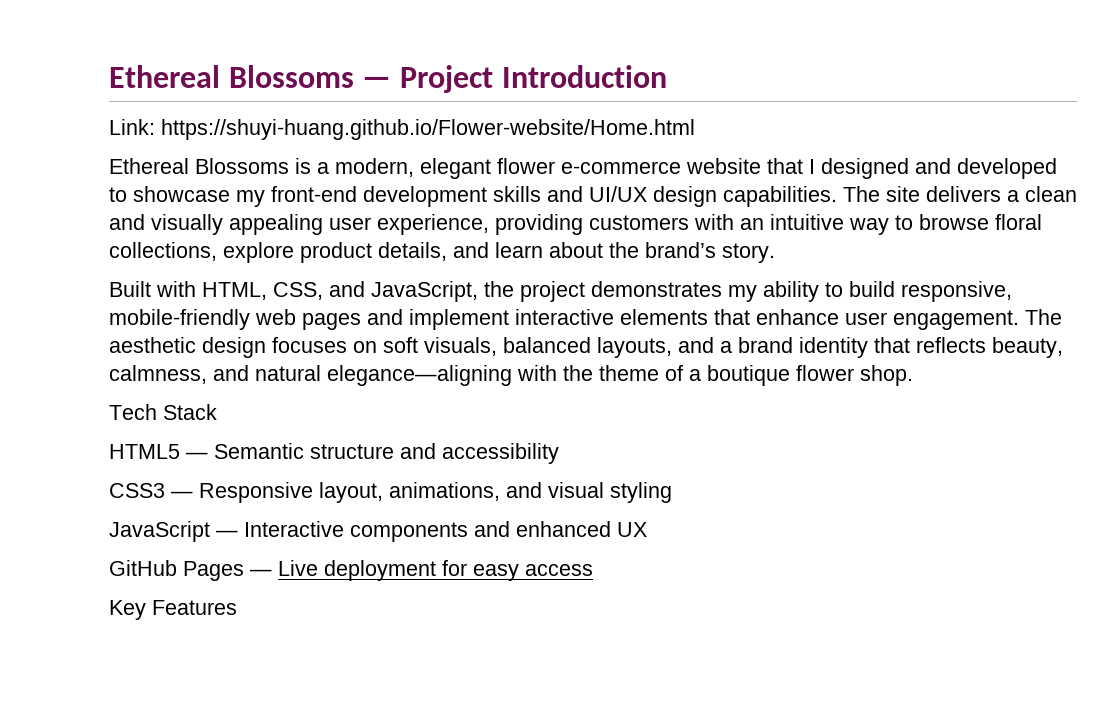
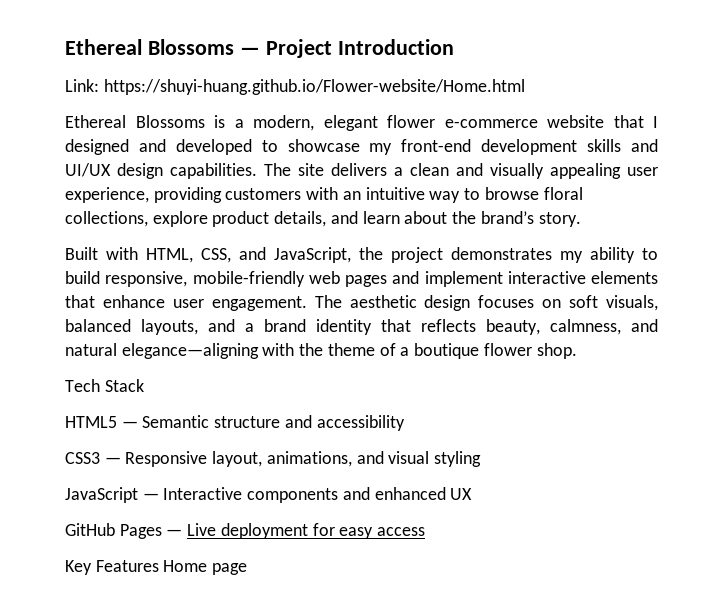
(237, 607) none -> [163,560,248,575] Home page

